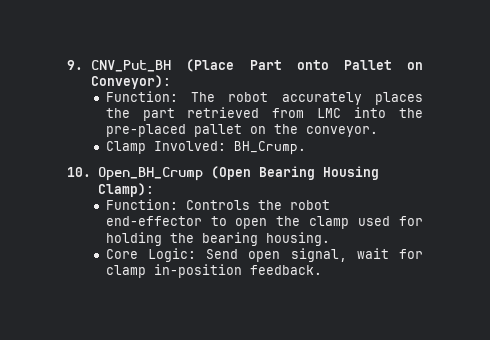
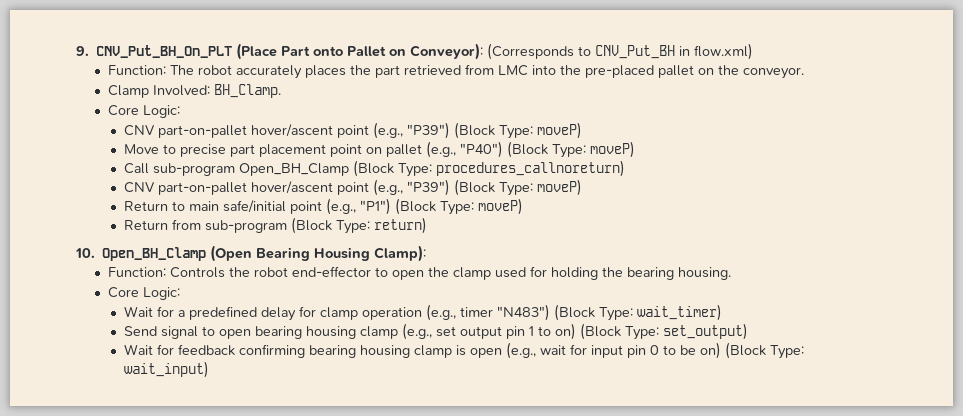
[91,60,172,72] CNV_Put_BH -> [96,45,233,58] CNV_Put_BH_On_PLT
(172, 82) none -> [487,43,754,60] (Corresponds to CNV_Put_BH in flow.xml)
[233,141,306,155] BH_Crump. -> [214,84,282,98] [108,105,181,118] [124,122,583,139] [124,141,636,158] [124,160,626,177] [124,179,583,196] [124,198,524,215] [124,217,428,234] BH_Clamp. // Core Logic: // CNV part-on-pallet hover/ascent point (e.g., "P39") (Block Type: moveP) // Move to precise part placement point on pallet (e.g., "P40") (Block Type: moveP) // Call sub-program Open_BH_Clamp (Block Type: procedures_callnoreturn) // CNV part-on-pallet hover/ascent point (e.g., "P39") (Block Type: moveP) // Return to main safe/initial point (e.g., "P1") (Block Type: moveP) // Return from sub-program (Block Type: return)
[97,167,203,181] Open_BH_Crump -> [102,247,207,261] Open_BH_Clamp
[206,248,423,262] [105,264,322,278] Send open signal, wait for clamp in-position feedback. -> [124,304,723,321] [124,323,749,340] [124,342,805,359] [124,361,210,378] // Wait for a predefined delay for clamp operation (e.g., timer "N483") (Block Type: wait_timer) // Send signal to open bearing housing clamp (e.g., set output pin 1 to on) (Block Type: set_output) // Wait for feedback confirming bearing housing clamp is open (e.g., wait for input pin 0 to be on) (Block Type: wait_input)

